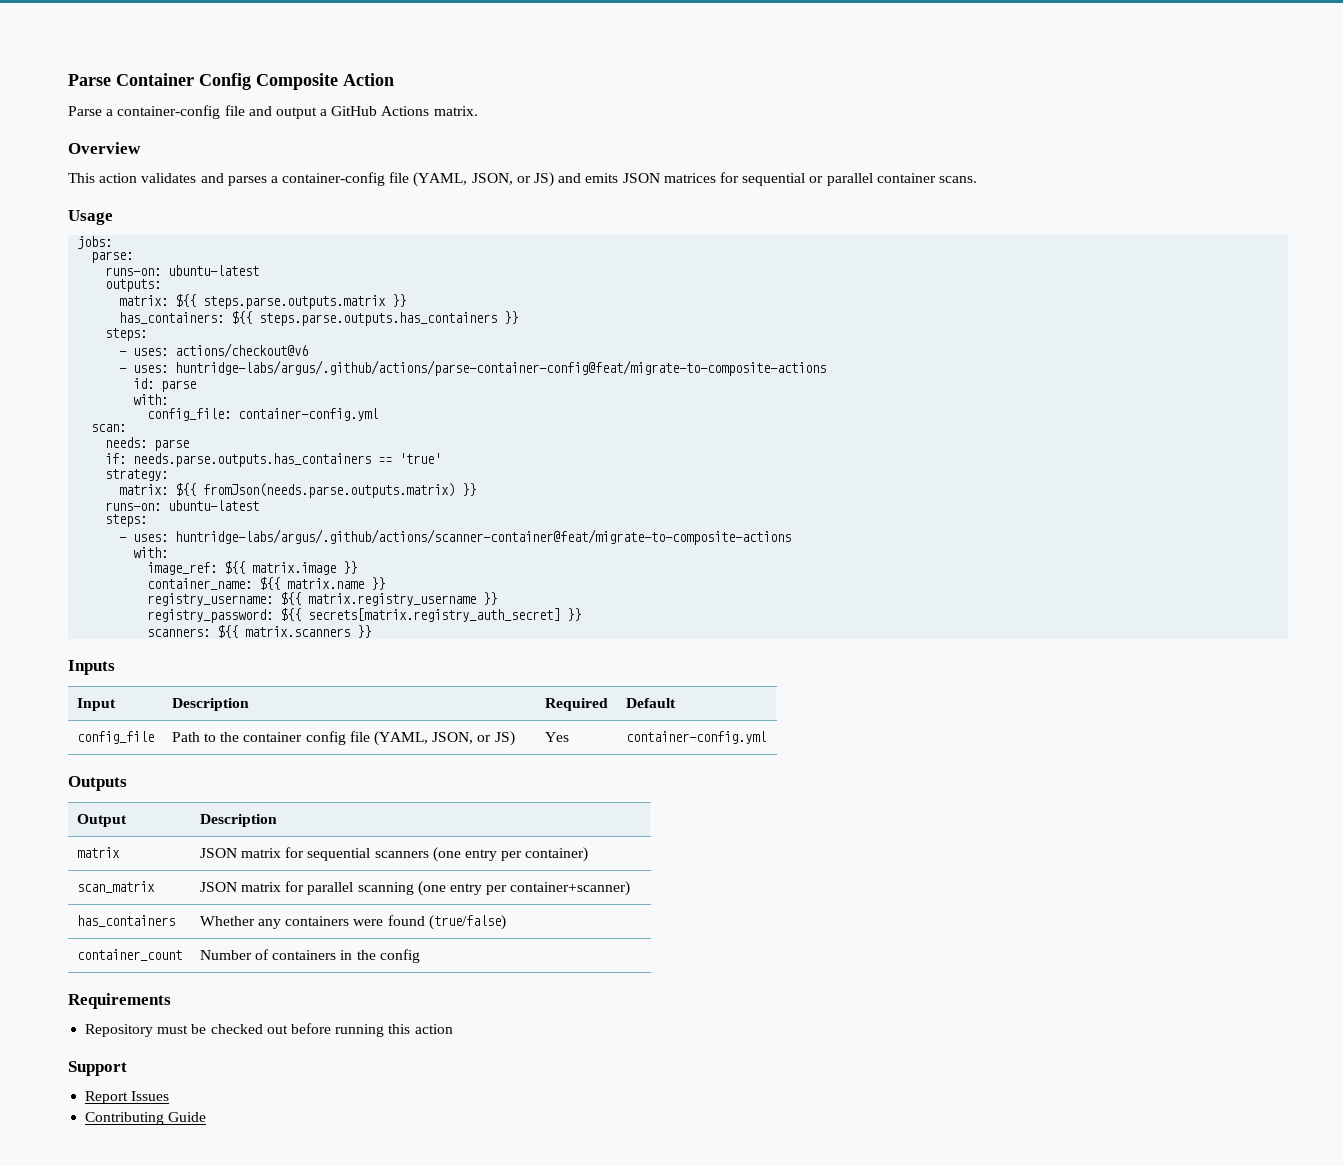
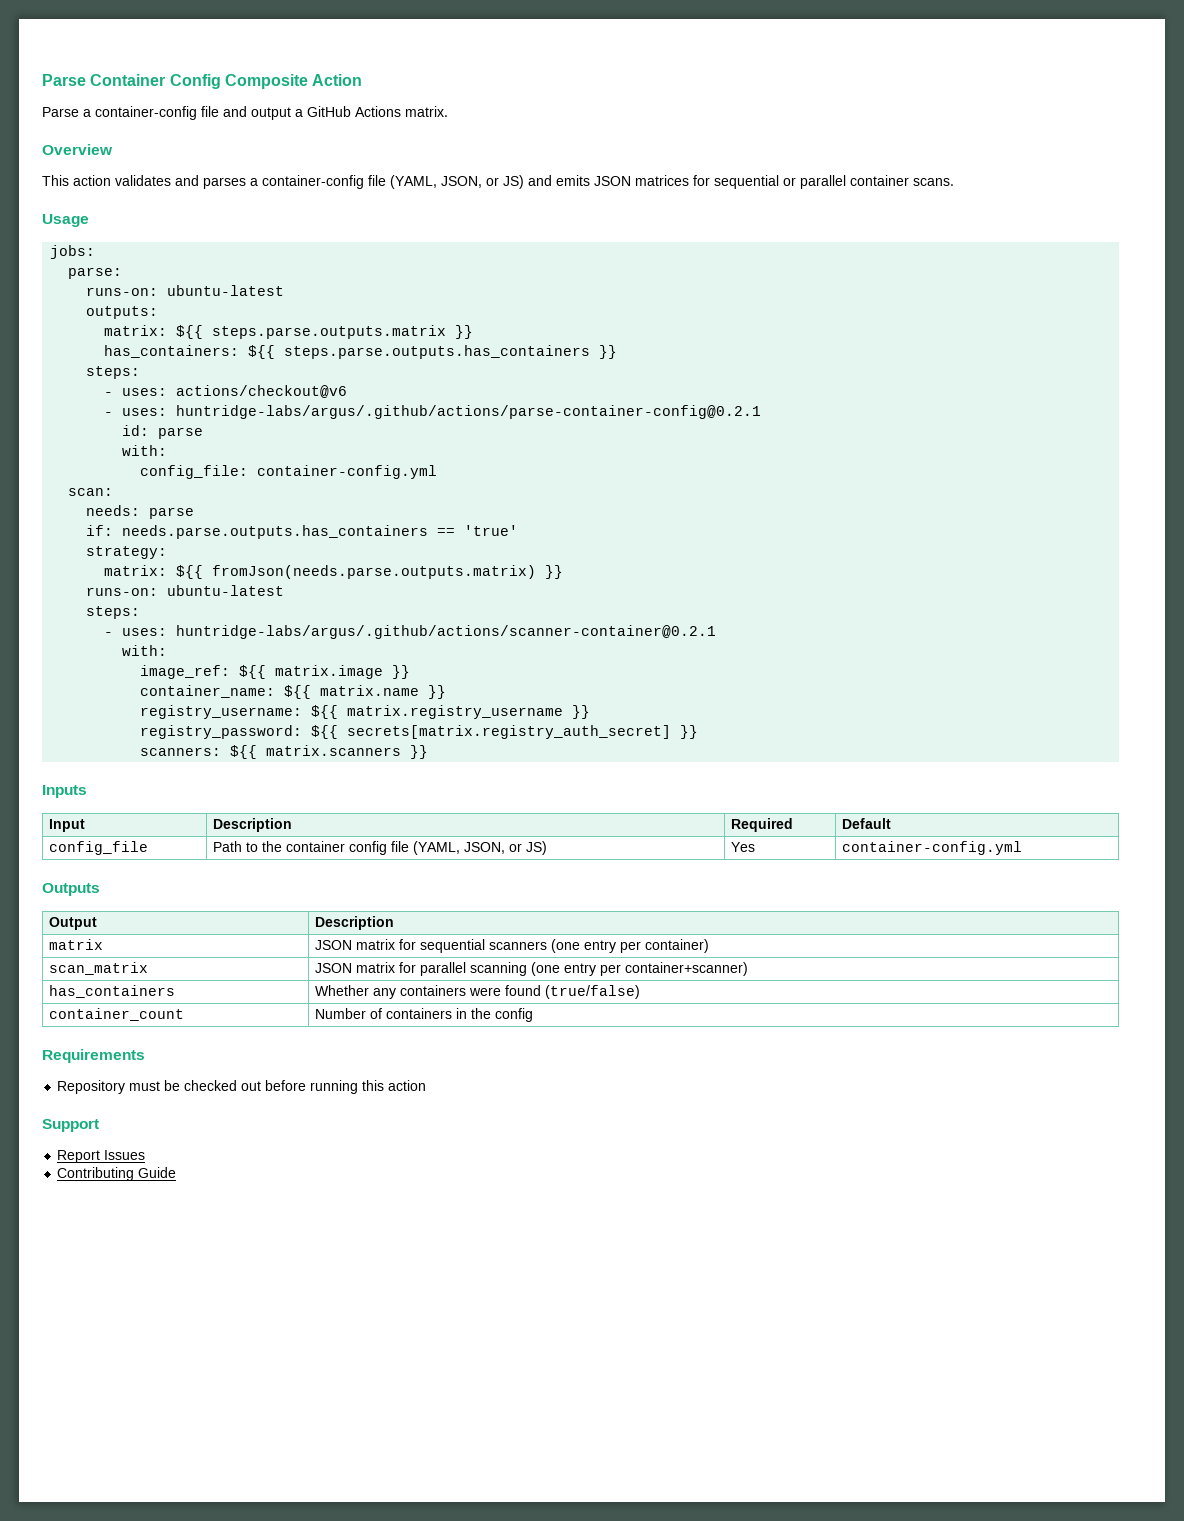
[175,360,827,376] huntridge-labs/argus/.github/actions/parse-container-config@feat/migrate-to-composite-actions -> [176,405,762,419] huntridge-labs/argus/.github/actions/parse-container-config@0.2.1
[175,529,792,545] huntridge-labs/argus/.github/actions/scanner-container@feat/migrate-to-composite-actions -> [176,625,717,639] huntridge-labs/argus/.github/actions/scanner-container@0.2.1

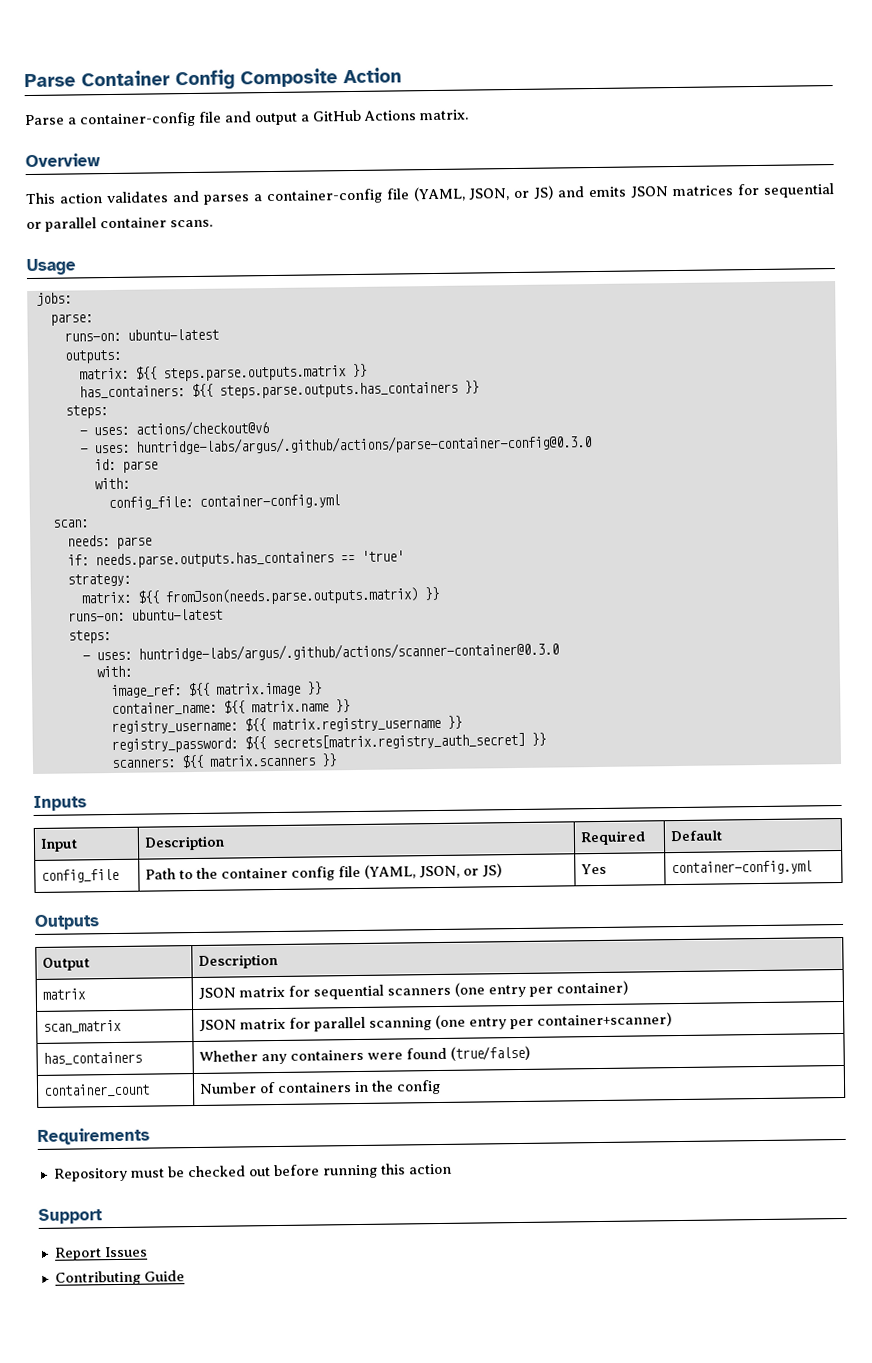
[176,405,762,419] huntridge-labs/argus/.github/actions/parse-container-config@0.2.1 -> [134,434,592,456] huntridge-labs/argus/.github/actions/parse-container-config@0.3.0
[176,625,717,639] huntridge-labs/argus/.github/actions/scanner-container@0.2.1 -> [137,641,559,662] huntridge-labs/argus/.github/actions/scanner-container@0.3.0

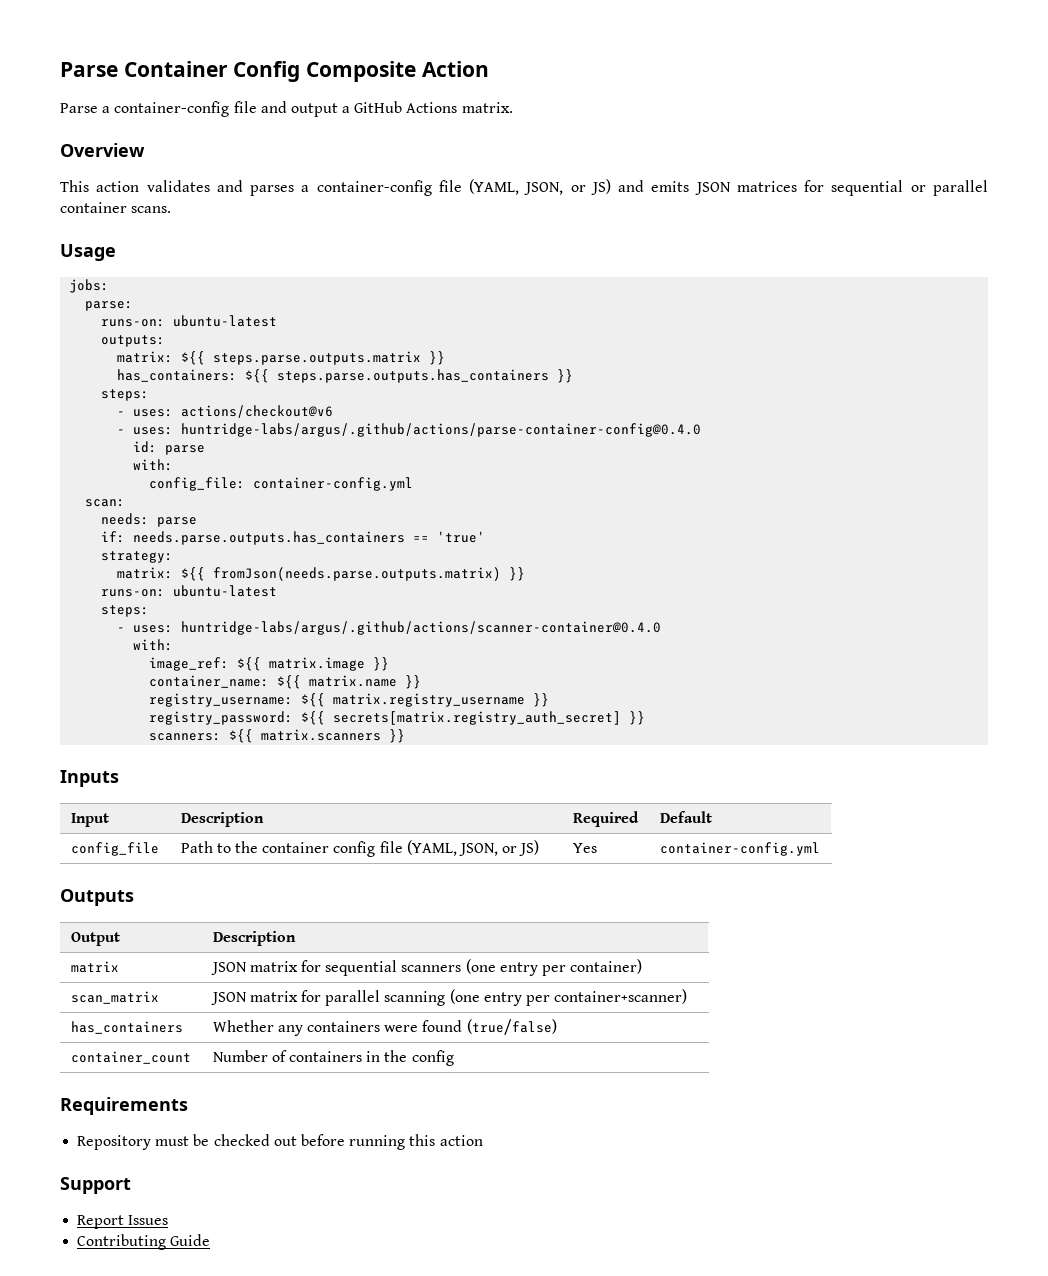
[134,434,592,456] huntridge-labs/argus/.github/actions/parse-container-config@0.3.0 -> [181,423,702,437] huntridge-labs/argus/.github/actions/parse-container-config@0.4.0
[137,641,559,662] huntridge-labs/argus/.github/actions/scanner-container@0.3.0 -> [181,621,662,635] huntridge-labs/argus/.github/actions/scanner-container@0.4.0

